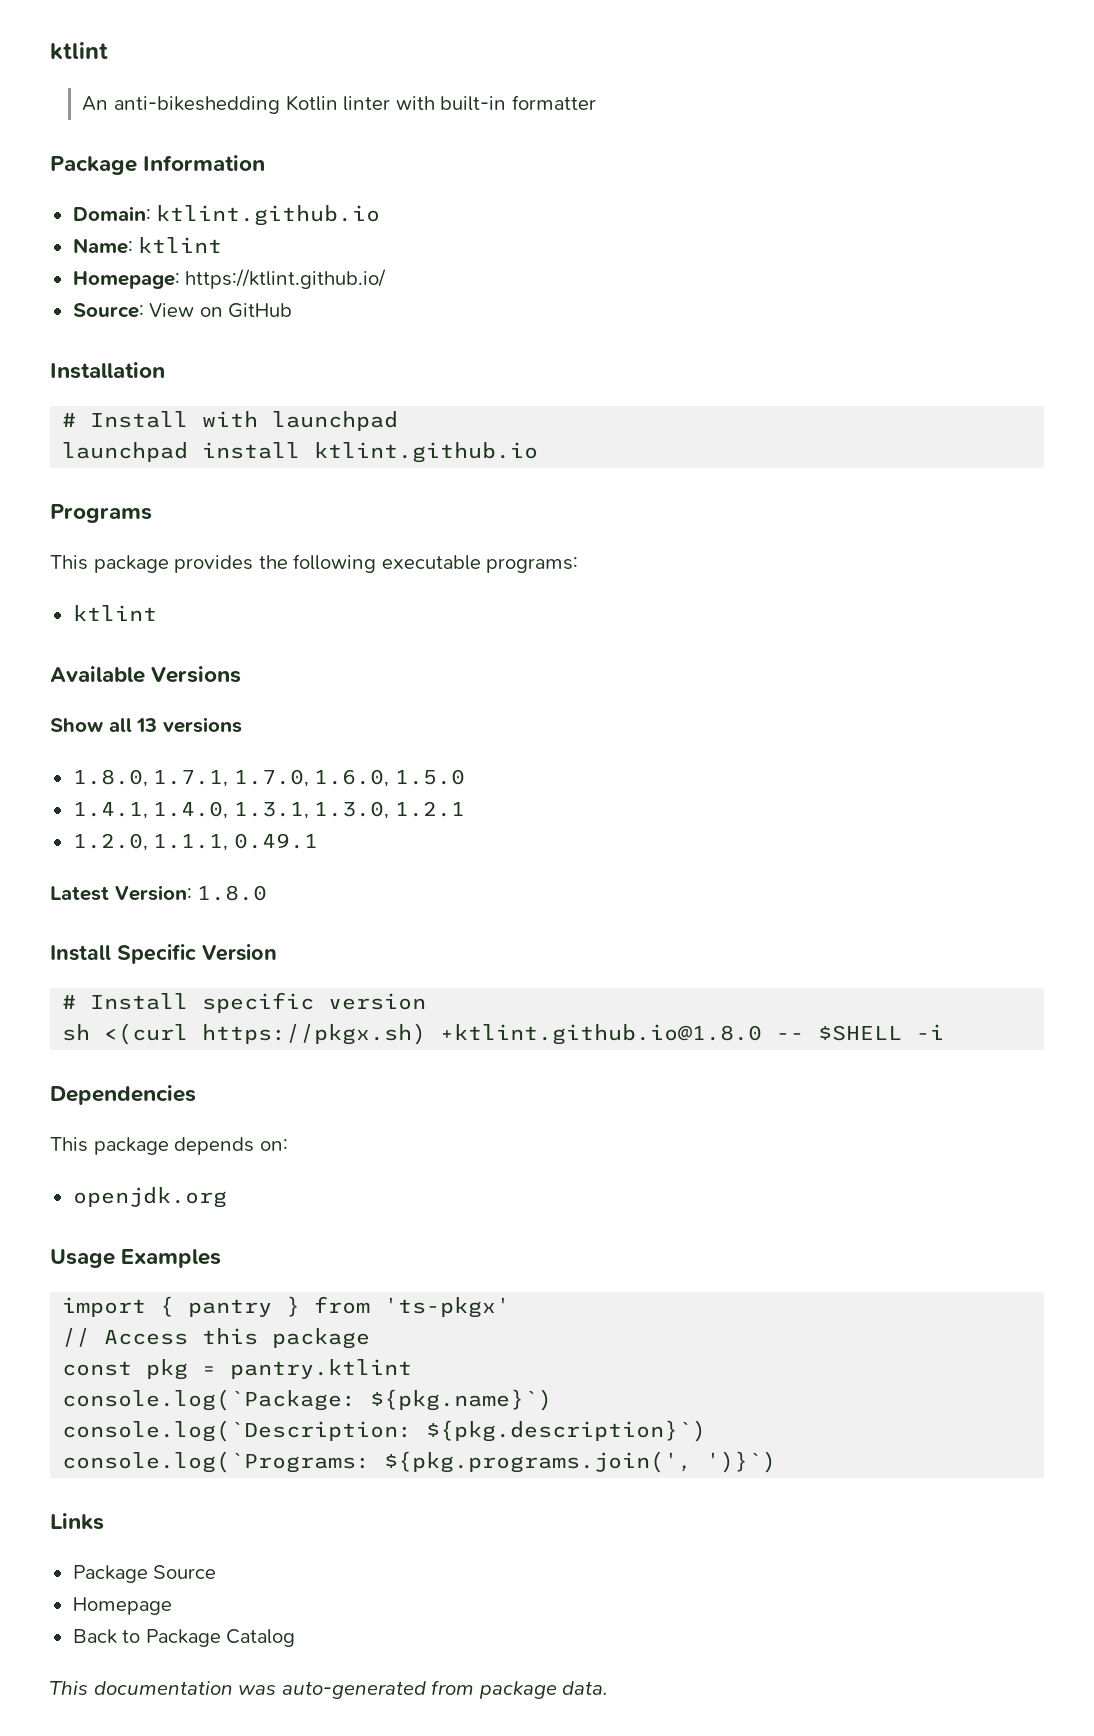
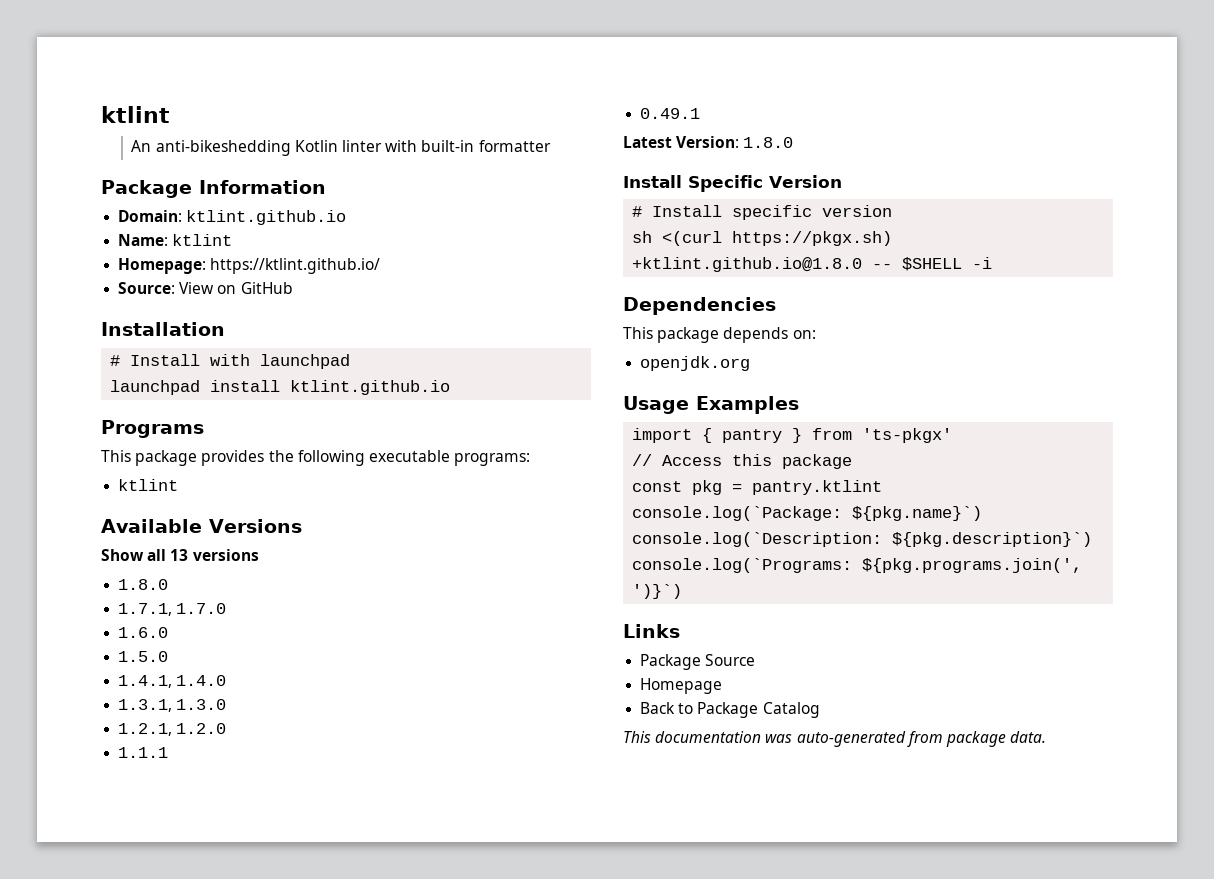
[72,769,465,787] [72,801,465,819] [72,833,229,851] 1.8.0, 1.7.1, 1.7.0, 1.6.0, 1.5.0 // 1.4.1, 1.4.0, 1.3.1, 1.3.0, 1.2.1 // 1.2.0, 1.1.1, -> [118,579,169,590] [118,603,227,616] [118,627,169,638] [118,651,169,662] [118,675,227,688] [118,699,227,712] [118,723,227,736] [118,747,169,758] 1.8.0 // 1.7.1, 1.7.0 // 1.6.0 // 1.5.0 // 1.4.1, 1.4.0 // 1.3.1, 1.3.0 // 1.2.1, 1.2.0 // 1.1.1 //

